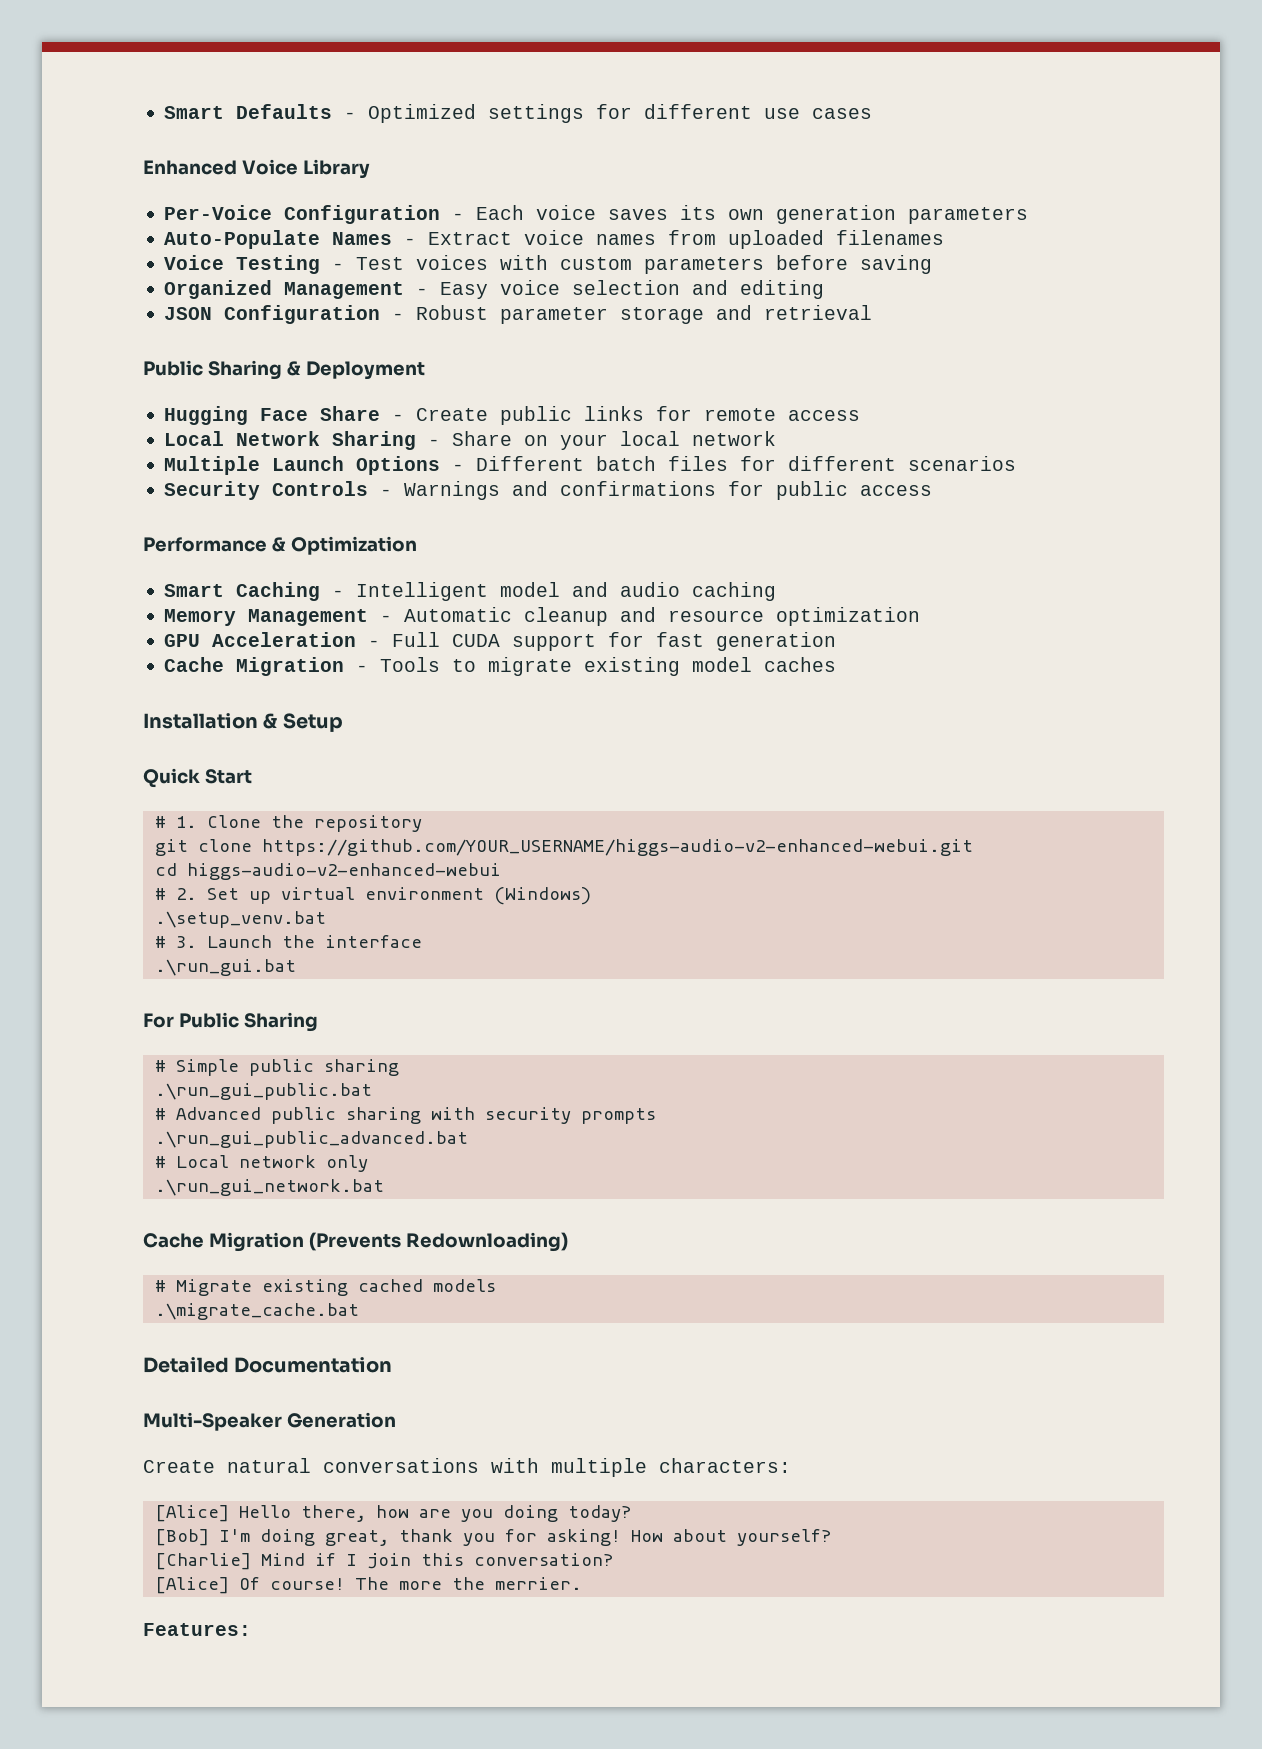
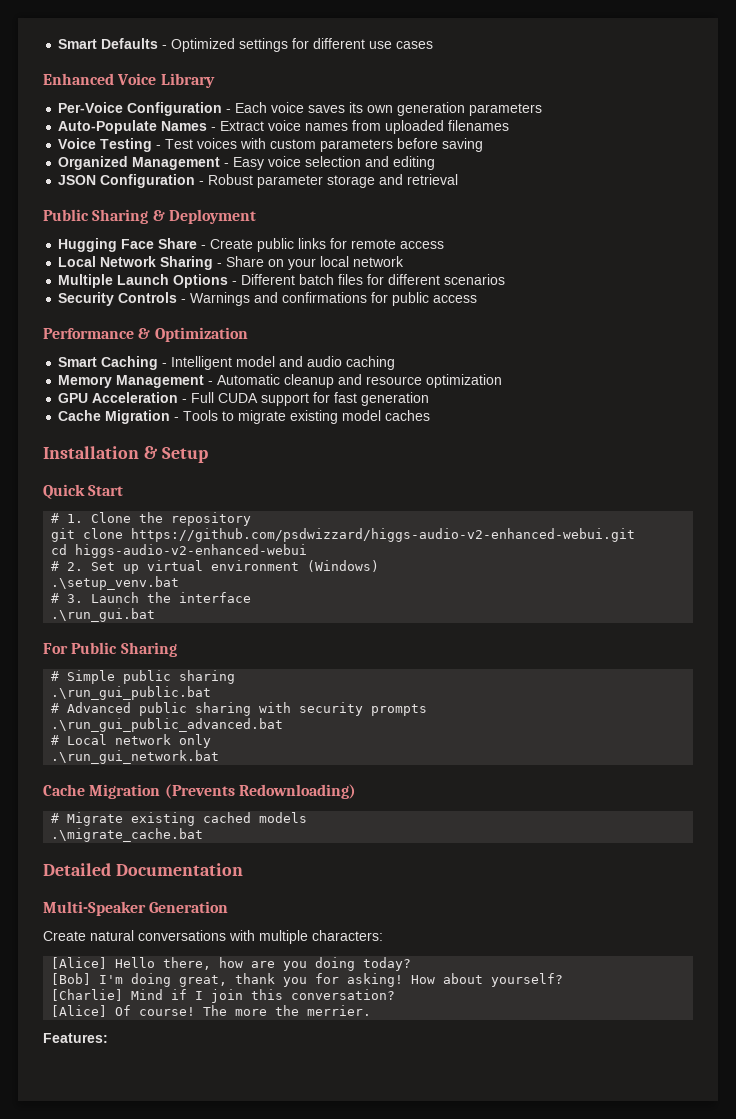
[261,839,973,856] https://github.com/YOUR_USERNAME/higgs-audio-v2-enhanced-webui.git -> [131,528,636,542] https://github.com/psdwizzard/higgs-audio-v2-enhanced-webui.git

